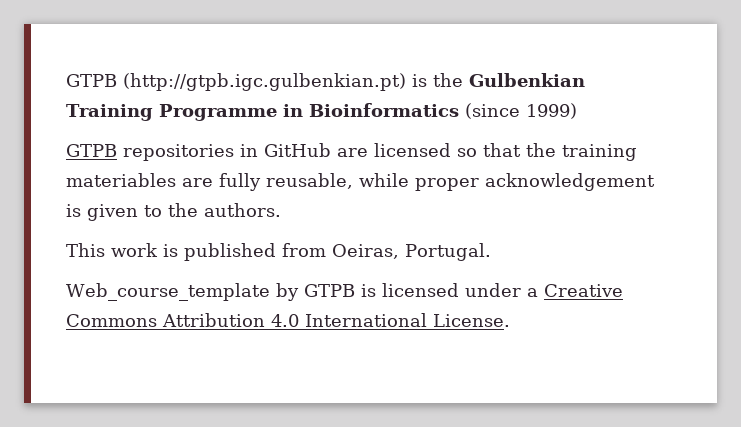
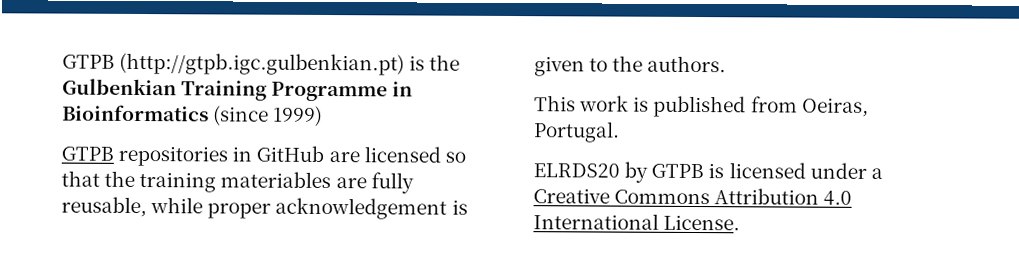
[66,283,270,301] Web_course_template -> [533,163,620,178] ELRDS20

